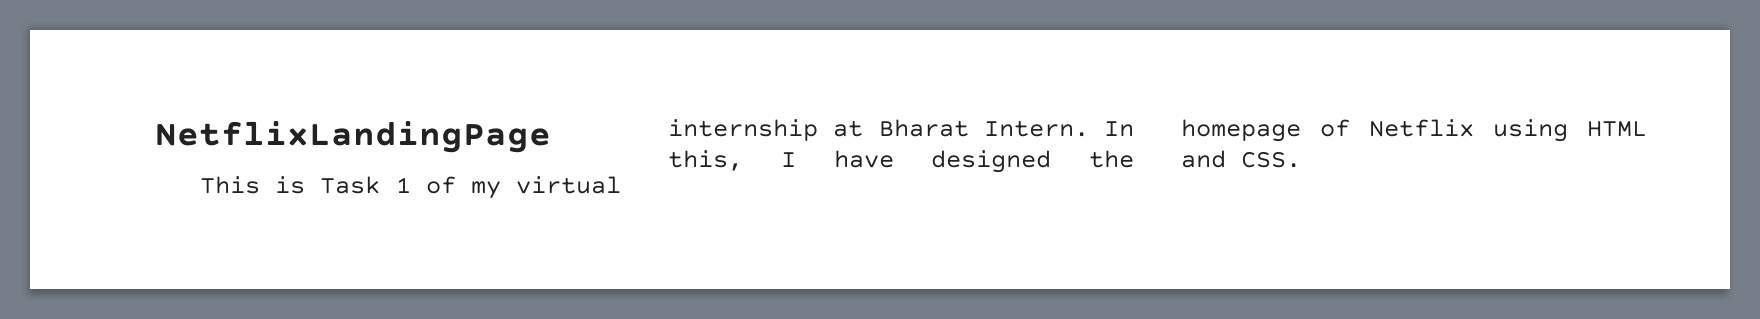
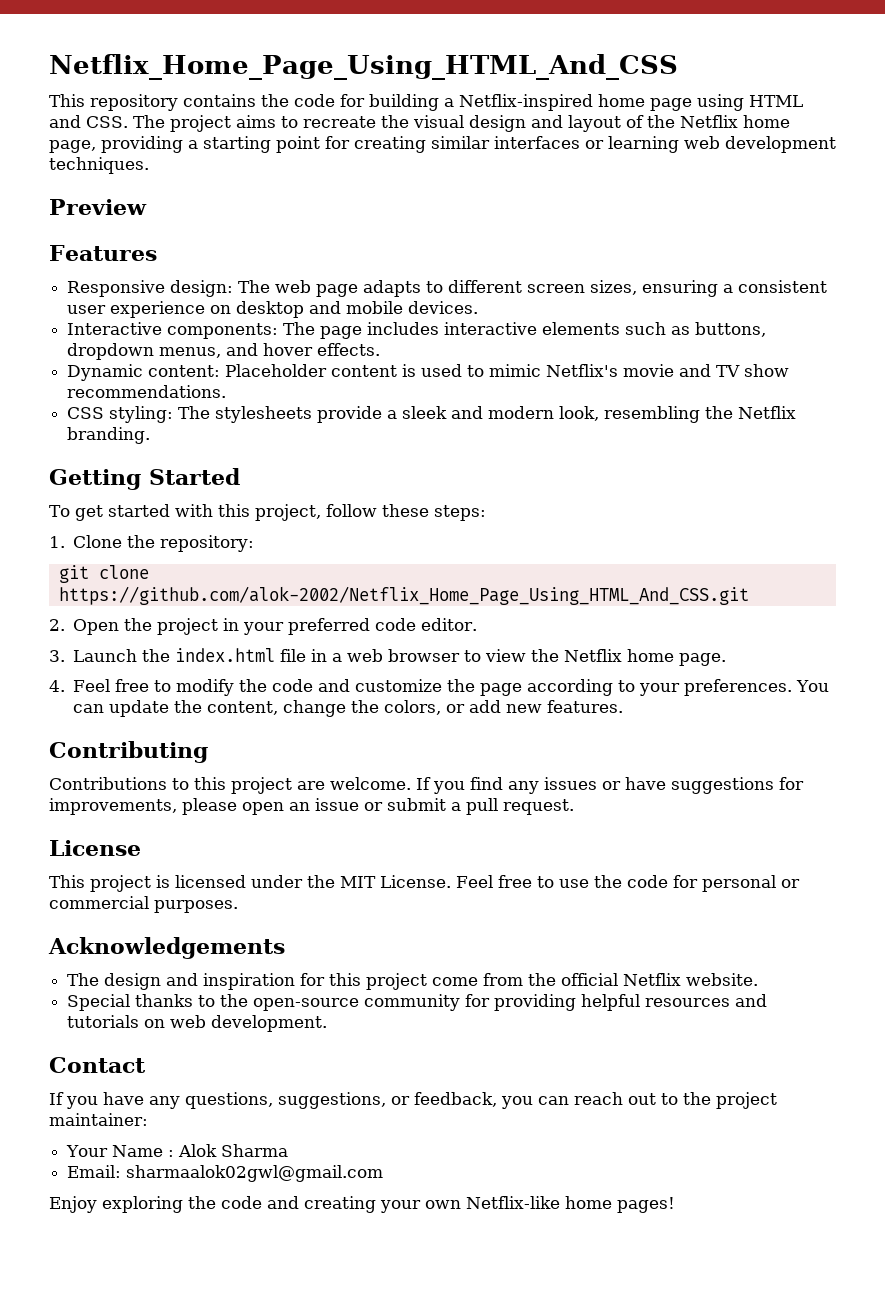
[155,121,551,153] [200,176,621,199] [668,119,1134,141] [668,150,1134,173] [1181,119,1647,142] [1181,150,1301,168] NetflixLandingPage // This is Task 1 of my virtual internship at Bharat Intern. In this, I have designed the homepage of Netflix using HTML and CSS. -> [49,54,678,80] [49,94,803,111] [49,115,790,132] [49,136,836,153] [49,157,149,174] [49,199,147,215] [49,245,157,261] [67,280,828,297] [67,301,479,318] [67,322,767,339] [67,343,381,360] [67,364,790,381] [67,385,227,398] [67,406,797,423] [67,427,151,444] [49,468,240,490] [49,504,486,521] [49,535,255,552] [58,565,149,583] [58,586,749,605] [49,618,478,635] [49,648,727,666] [49,679,830,696] [73,700,624,717] [49,741,208,763] [49,777,804,794] [49,798,574,815] [49,840,141,856] [49,875,800,892] [49,896,238,913] [48,937,285,959] [67,973,759,990] [67,994,768,1011] [67,1015,328,1032] [49,1057,146,1073] [49,1092,777,1109] [49,1113,148,1126] [66,1144,289,1157] [67,1165,384,1182] [49,1196,675,1213] Netflix_Home_Page_Using_HTML_And_CSS // This repository contains the code for building a Netflix-inspired home page using HTML and CSS. The project aims to recreate the visual design and layout of the Netflix home page, providing a starting point for creating similar interfaces or learning web development techniques. // Preview // Features // Responsive design: The web page adapts to different screen sizes, ensuring a consistent user experience on desktop and mobile devices. // Interactive components: The page includes interactive elements such as buttons, dropdown menus, and hover effects. // Dynamic content: Placeholder content is used to mimic Netflix's movie and TV show recommendations. // CSS styling: The stylesheets provide a sleek and modern look, resembling the Netflix branding. // Getting Started // To get started with this project, follow these steps: // 1. Clone the repository: // git clone https://github.com/alok-2002/Netflix_Home_Page_Using_HTML_And_CSS.git // 2. Open the project in your preferred code editor. // 3. Launch the index.html file in a web browser to view the Netflix home page. // 4. Feel free to modify the code and customize the page according to your preferences. You can update the content, change the colors, or add new features. // Contributing // Contributions to this project are welcome. If you find any issues or have suggestions for improvements, please open an issue or submit a pull request. // License // This project is licensed under the MIT License. Feel free to use the code for personal or commercial purposes. // Acknowledgements // The design and inspiration for this project come from the official Netflix website. // Special thanks to the open-source community for providing helpful resources and tutorials on web development. // Contact // If you have any questions, suggestions, or feedback, you can reach out to the project maintainer: // Your Name : Alok Sharma // Email: sharmaalok02gwl@gmail.com // Enjoy exploring the code and creating your own Netflix-like home pages!

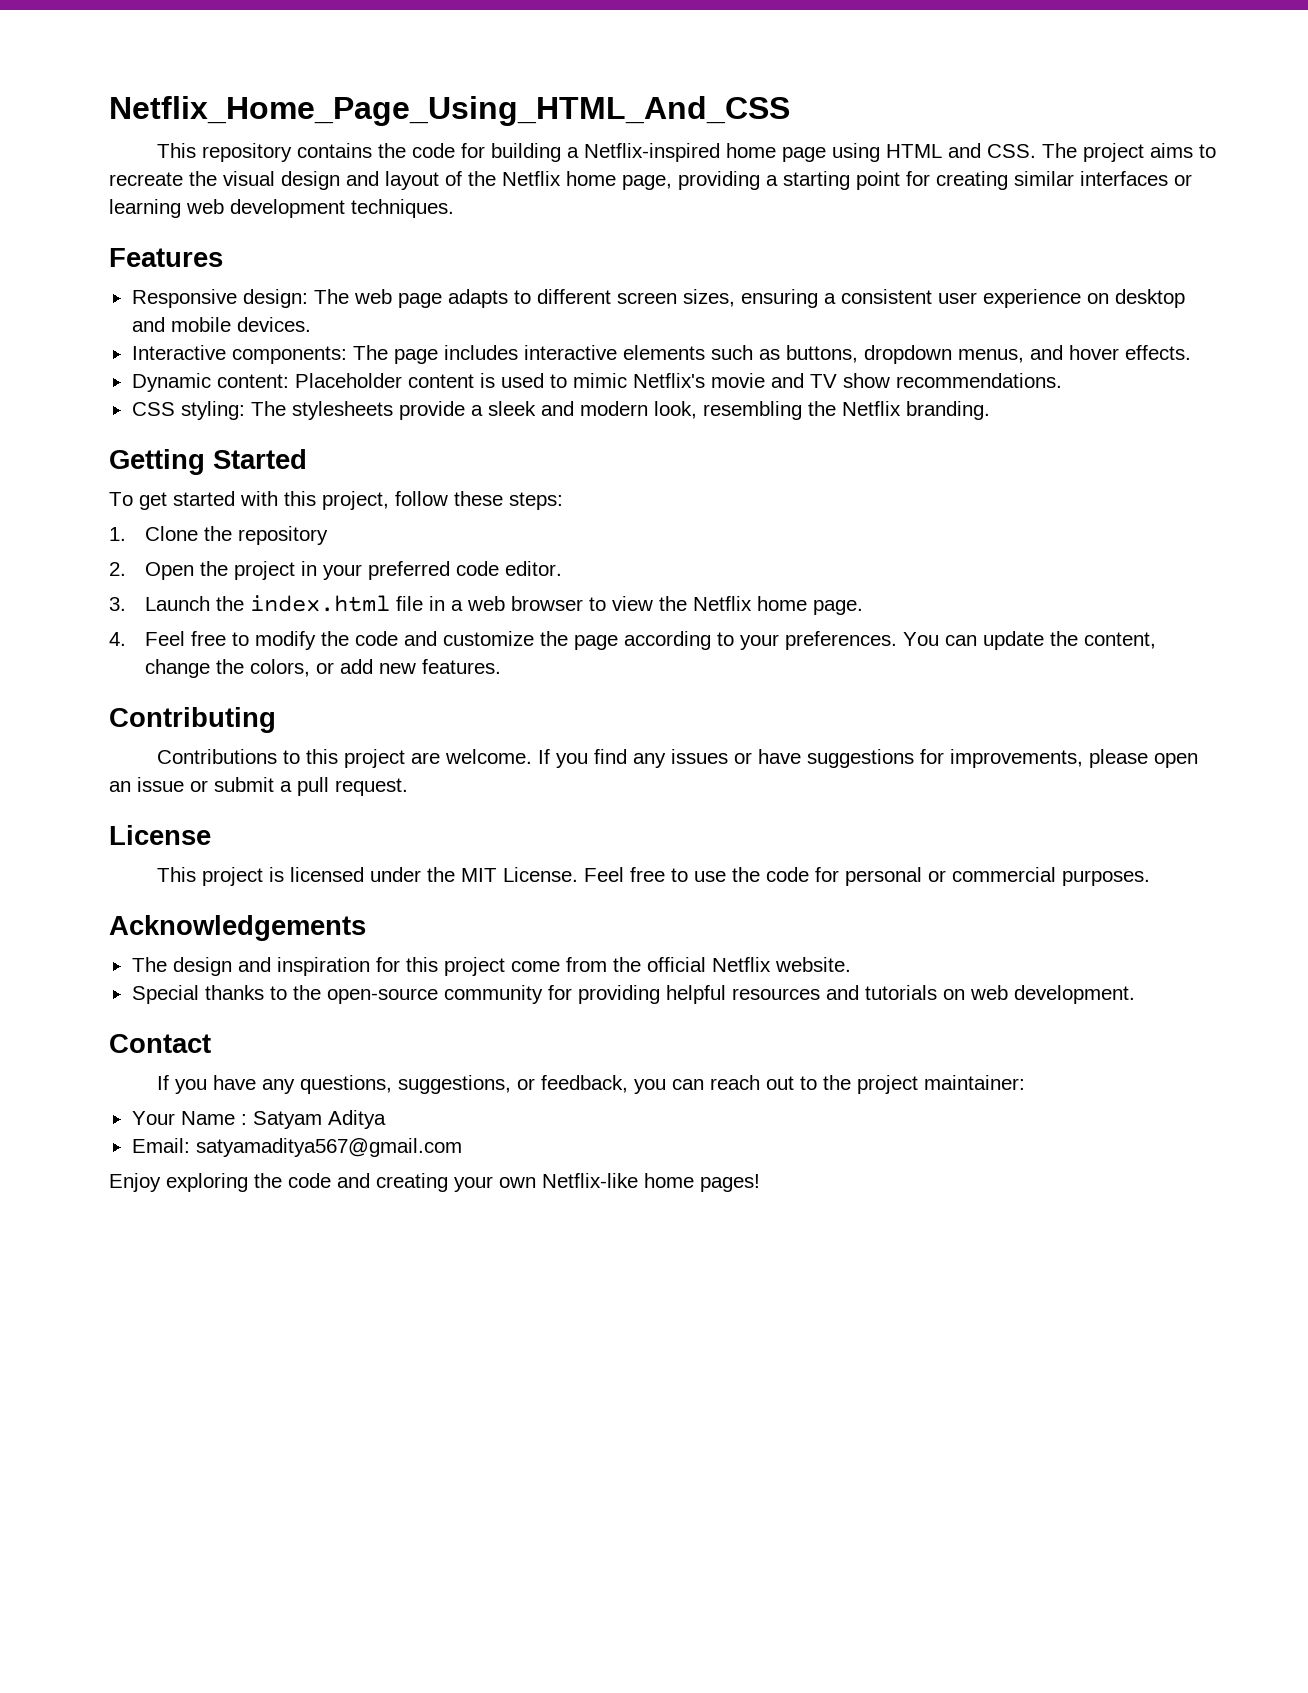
[49,199,147,215] // Preview -> (454, 208) none
[160,535,255,552] [58,565,149,583] [58,586,749,605] repository: // git clone https://github.com/alok-2002/Netflix_Home_Page_Using_HTML_And_CSS.git -> [237,526,328,545] repository
[178,1144,289,1157] Alok Sharma -> [252,1110,386,1129] Satyam Aditya
[126,1165,384,1182] sharmaalok02gwl@gmail.com -> [195,1138,462,1157] satyamaditya567@gmail.com

